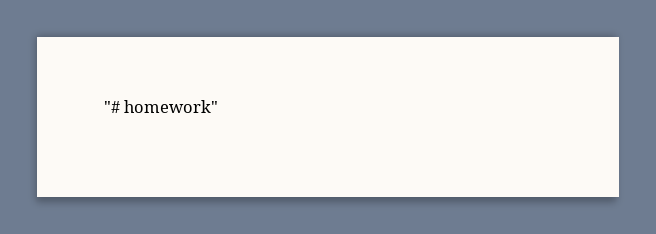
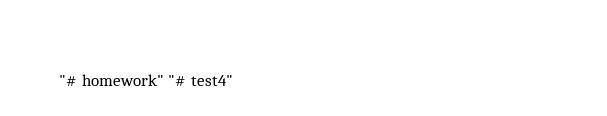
(219, 106) none -> [168,75,233,86] "# test4"

